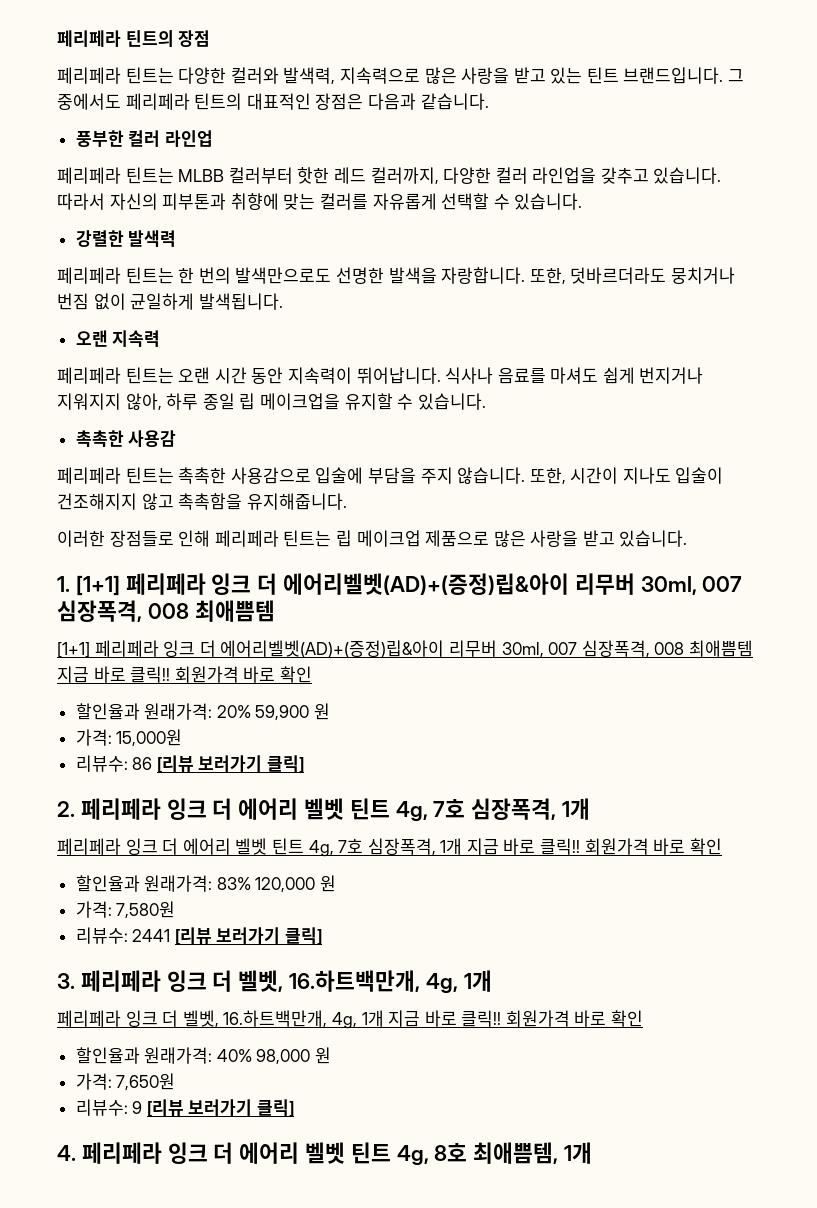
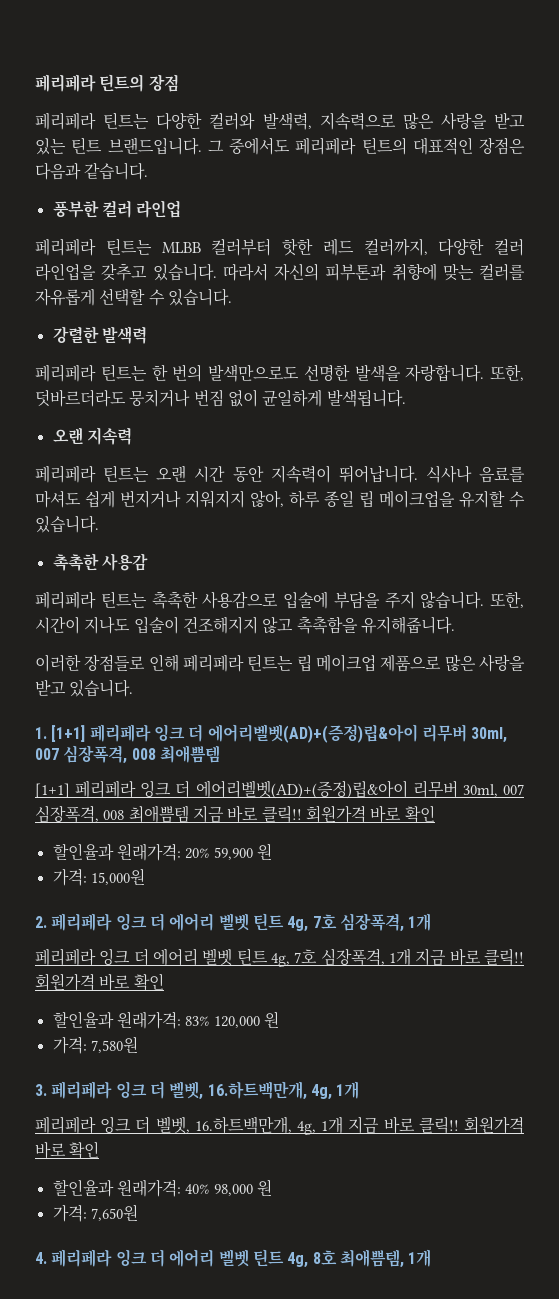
[75,755,305,773] // 리뷰수: 86 [리뷰 보러가기 클릭] -> (145, 876) none
[75,927,323,945] // 리뷰수: 2441 [리뷰 보러가기 클릭] -> (138, 1044) none
[75,1099,295,1117] // 리뷰수: 9 [리뷰 보러가기 클릭] -> (138, 1212) none

